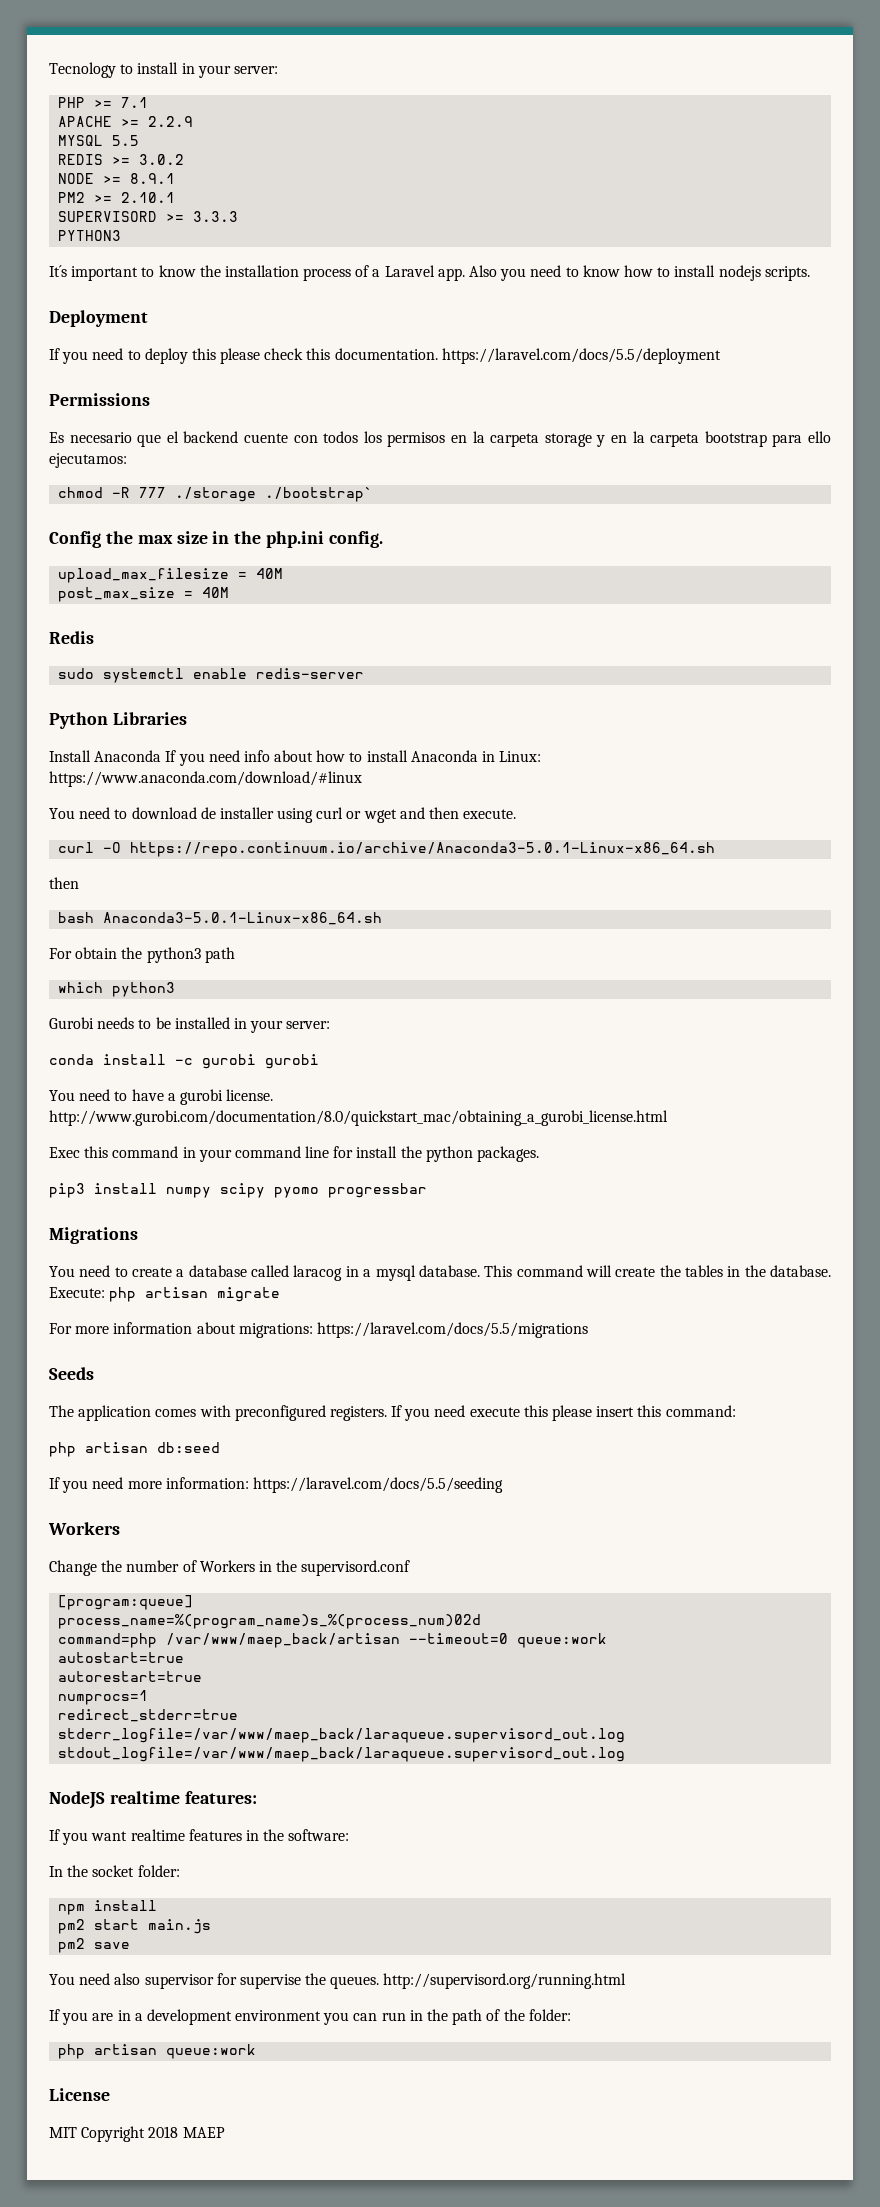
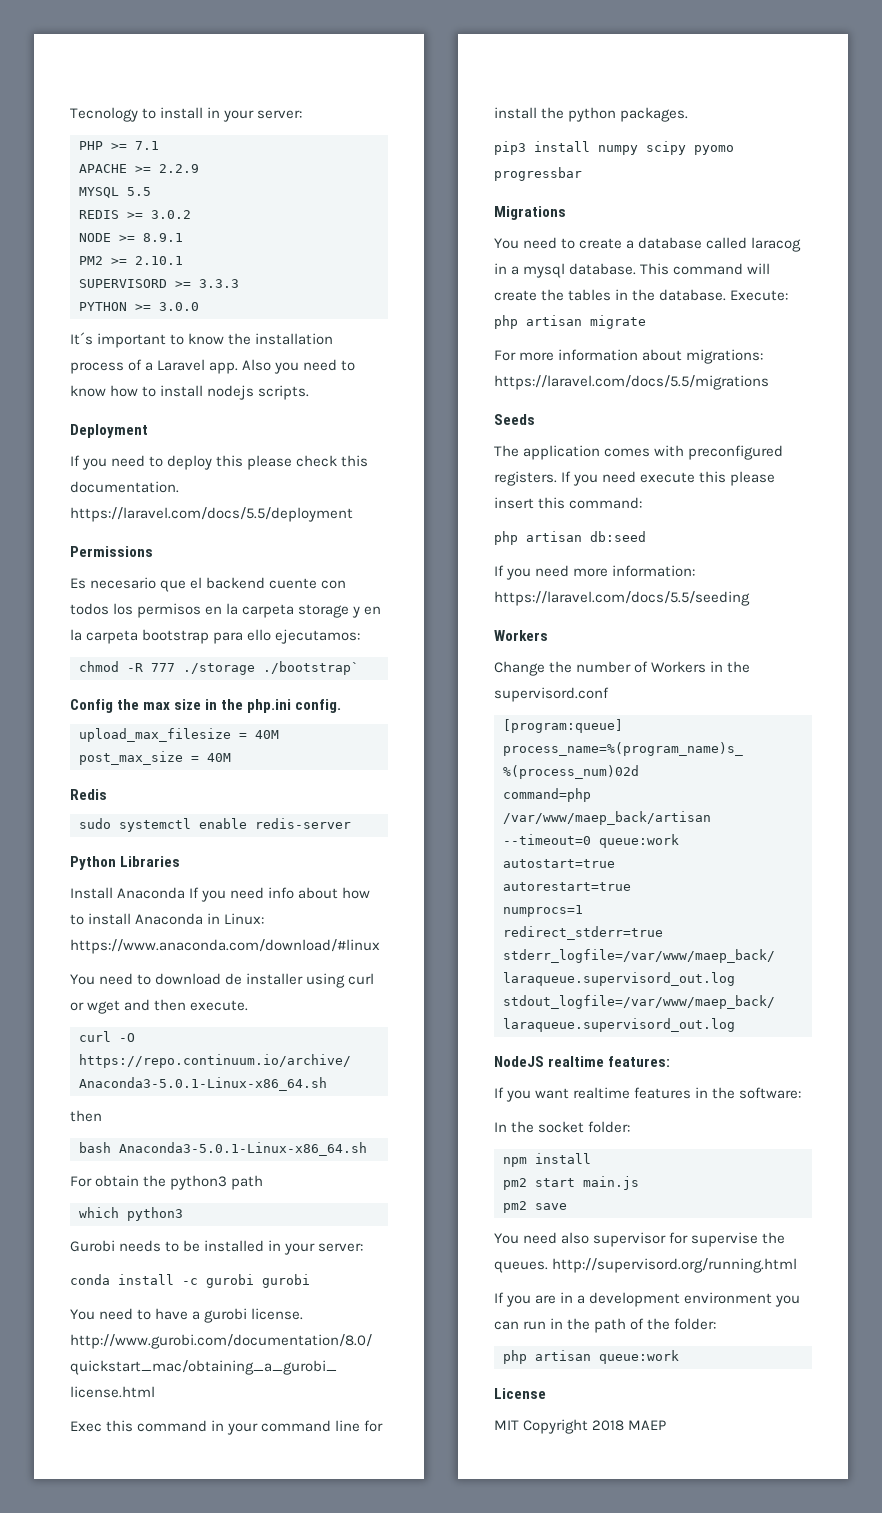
[58,230,122,241] PYTHON3 -> [79,302,199,311] PYTHON >= 3.0.0

